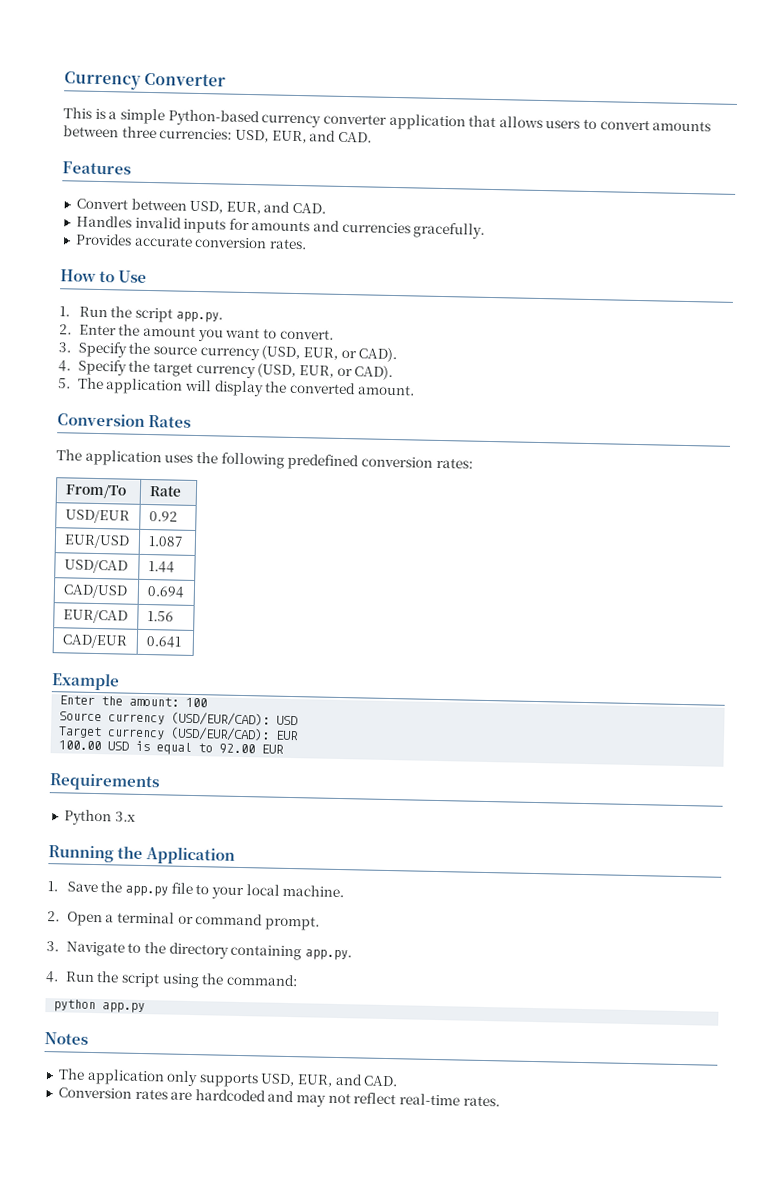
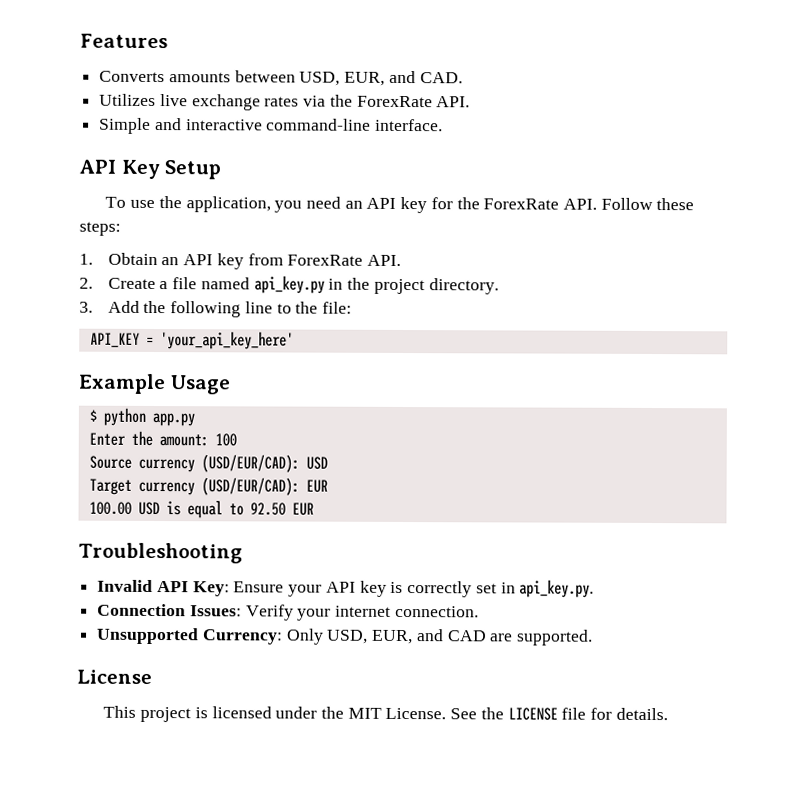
[64,71,227,90] [63,107,712,132] [63,125,372,144] Currency Converter // This is a simple Python-based currency converter application that allows users to convert amounts between three currencies: USD, EUR, and CAD. // -> (80, 41) none
[75,198,128,210] Convert -> [99,70,231,83] Converts amounts
[75,215,486,239] [74,233,307,250] [60,269,148,283] [59,306,223,323] [59,324,334,342] [58,341,398,363] [58,359,394,381] [58,377,415,397] [57,413,192,428] [56,449,473,471] [64,483,127,499] [148,485,182,497] [64,509,130,524] [148,511,178,522] [63,534,130,549] [147,536,183,547] [63,559,128,574] [147,561,175,573] [62,584,128,599] [146,586,185,598] [62,609,128,624] [146,611,174,622] [61,634,128,649] [145,636,181,648] [51,672,120,691] Handles invalid inputs for amounts and currencies gracefully. // Provides accurate conversion rates. // How to Use // 1. Run the script app.py. // 2. Enter the amount you want to convert. // 3. Specify the source currency (USD, EUR, or CAD). // 4. Specify the target currency (USD, EUR, or CAD). // 5. The application will display the converted amount. // Conversion Rates // The application uses the following predefined conversion rates: // From/To | Rate // USD/EUR | 0.92 // EUR/USD | 1.087 // USD/CAD | 1.44 // CAD/USD | 0.694 // EUR/CAD | 1.56 // CAD/EUR | 0.641 // Example -> [99,93,471,111] [99,117,444,134] [79,159,222,180] [105,196,695,214] [79,221,121,236] [79,252,402,270] [79,275,499,295] [79,300,353,318] [89,331,294,350] [78,373,231,395] [88,407,195,427] Utilizes live exchange rates via the ForexRate API. // Simple and interactive command-line interface. // API Key Setup // To use the application, you need an API key for the ForexRate API. Follow these steps: // 1. Obtain an API key from ForexRate API. // 2. Create a file named api_key.py in the project directory. // 3. Add the following line to the file: // API_KEY = 'your_api_key_here' // Example Usage // $ python app.py
[219,743,285,755] [49,773,160,792] [63,809,136,826] [48,845,236,865] [47,881,345,900] [47,911,320,931] [46,941,352,961] [45,971,298,989] [53,999,146,1014] [44,1032,88,1045] [57,1068,399,1088] [57,1087,500,1107] 92.00 EUR // Requirements // Python 3.x // Running the Application // 1. Save the app.py file to your local machine. // 2. Open a terminal or command prompt. // 3. Navigate to the directory containing app.py. // 4. Run the script using the command: // python app.py // Notes // The application only supports USD, EUR, and CAD. // Conversion rates are hardcoded and may not reflect real-time rates. -> [249,502,314,516] [78,542,243,564] [97,579,595,598] [97,603,479,621] [96,627,594,646] [77,669,152,684] [103,705,668,723] 92.50 EUR // Troubleshooting // Invalid API Key: Ensure your API key is correctly set in api_key.py. // Connection Issues: Verify your internet connection. // Unsupported Currency: Only USD, EUR, and CAD are supported. // License // This project is licensed under the MIT License. See the LICENSE file for details.

